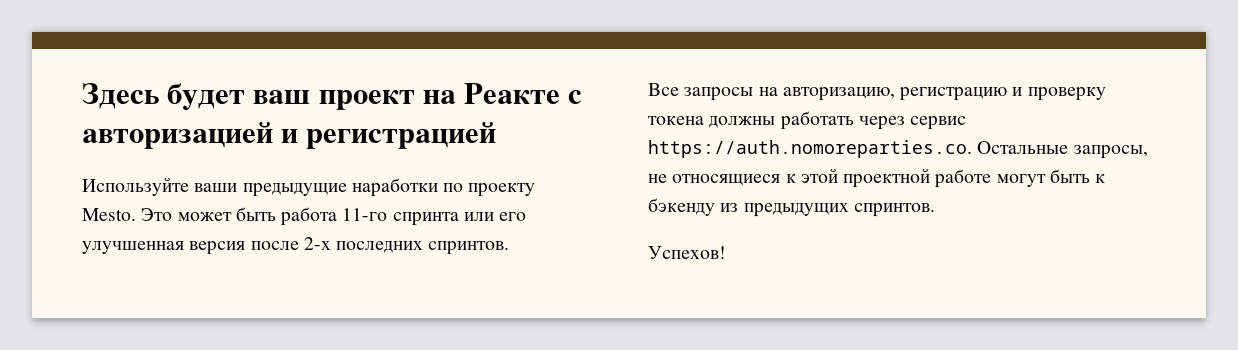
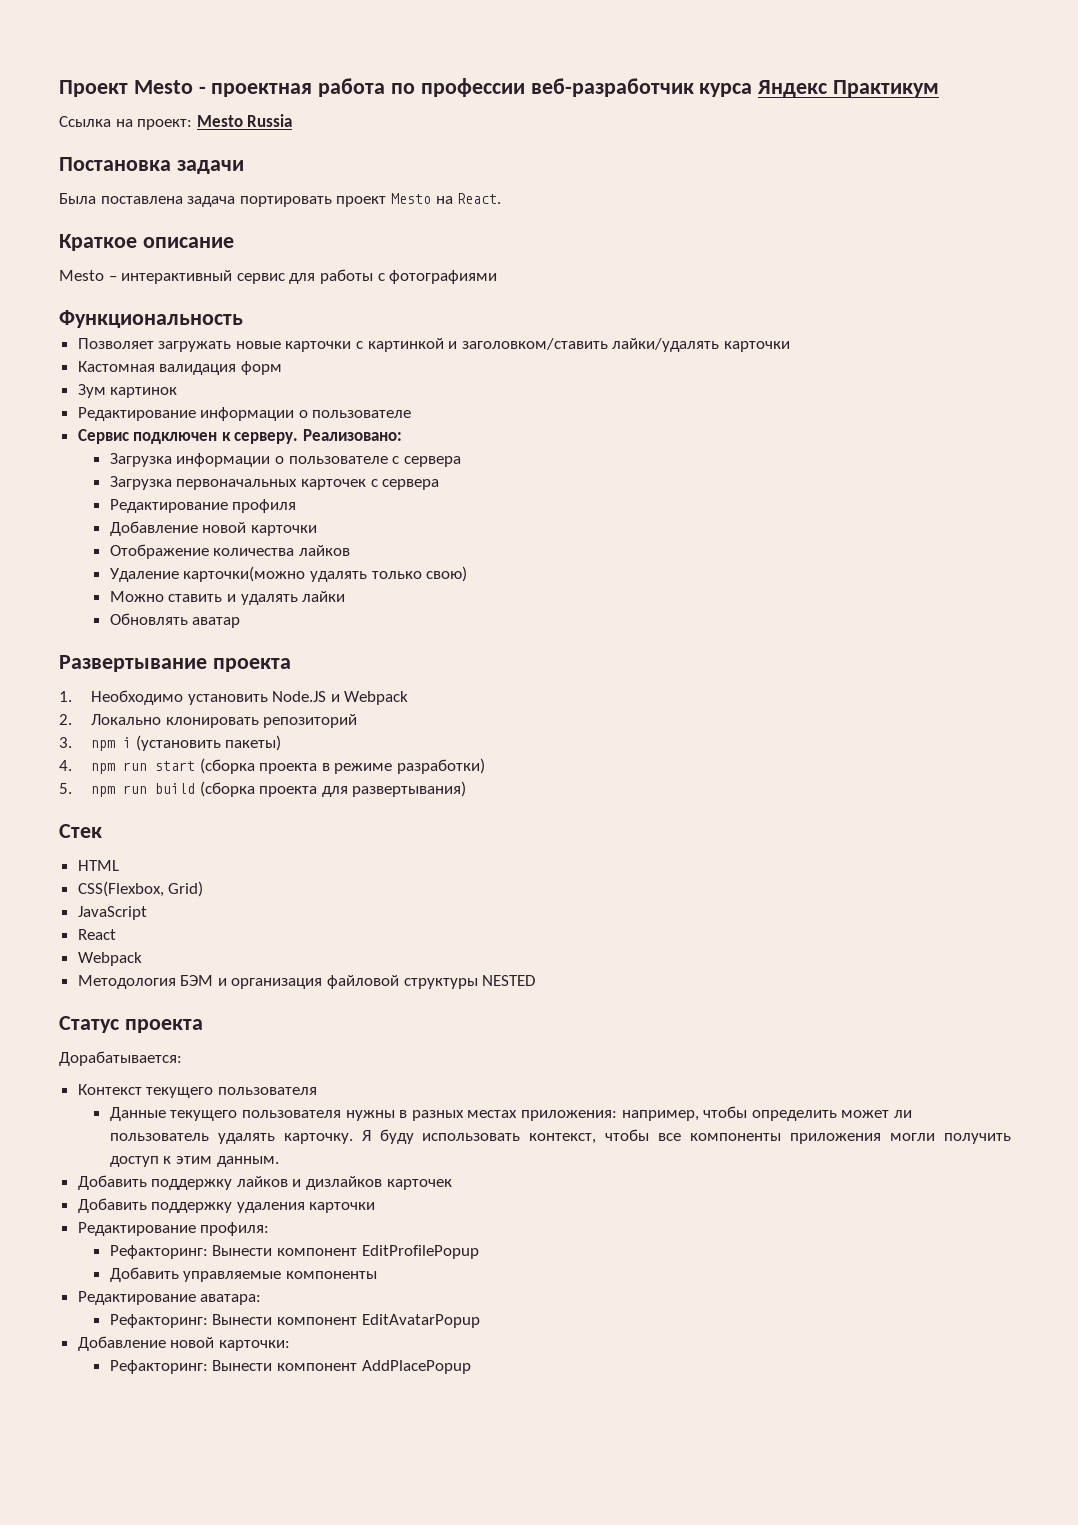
[82,83,583,110] [82,122,497,149] [82,177,536,197] [82,207,527,226] [82,237,510,255] [648,83,1106,101] [648,111,967,130] [648,140,1148,159] [648,168,1106,188] [648,198,935,217] [648,246,726,259] Здесь будет ваш проект на Реакте с авторизацией и регистрацией // Используйте ваши предыдущие наработки по проекту Mesto. Это может быть работа 11-го спринта или его улучшенная версия после 2-х последних спринтов. // Все запросы на авторизацию, регистрацию и проверку токена должны работать через сервис https://auth.nomoreparties.co. Остальные запросы, не относящиеся к этой проектной работе могут быть к бэкенду из предыдущих спринтов. // Успехов! -> [59,78,940,97] [59,114,293,130] [59,157,244,174] [59,193,502,207] [59,234,234,251] [59,269,498,284] [59,310,243,328] [77,338,791,352] [77,361,282,375] [77,384,178,398] [77,407,412,421] [77,429,403,444] [109,453,461,467] [109,476,440,490] [109,499,297,513] [109,521,317,536] [109,544,350,559] [109,566,468,582] [109,591,346,605] [109,613,241,628] [59,655,291,672] [59,690,409,705] [59,714,358,728] [59,735,282,751] [59,758,486,774] [59,781,467,797] [59,824,102,838] [77,860,119,871] [77,881,204,897] [77,906,147,920] [77,929,116,940] [77,952,142,966] [77,975,536,989] [59,1016,203,1033] [59,1051,182,1066] [77,1084,317,1098] [109,1106,912,1121] [109,1129,1011,1144] [109,1156,279,1167] [77,1175,452,1190] [77,1198,376,1213] [77,1222,270,1236] [109,1245,479,1259] [109,1267,377,1282] [77,1291,262,1305] [109,1314,480,1328] [77,1336,290,1351] [109,1360,471,1374] Проект Mesto - проектная работа по профессии веб-разработчик курса Яндекс Практикум // Ссылка на проект: Mesto Russia // Постановка задачи // Была поставлена задача портировать проект Mesto на React. // Краткое описание // Mesto – интерактивный сервис для работы с фотографиями // Функциональность // Позволяет загружать новые карточки с картинкой и заголовком/ставить лайки/удалять карточки // Кастомная валидация форм // Зум картинок // Редактирование информации о пользователе // Сервис подключен к серверу. Реализовано: // Загрузка информации о пользователе с сервера // Загрузка первоначальных карточек с сервера // Редактирование профиля // Добавление новой карточки // Отображение количества лайков // Удаление карточки(можно удалять только свою) // Можно ставить и удалять лайки // Обновлять аватар // Развертывание проекта // 1. Необходимо установить Node.JS и Webpack // 2. Локально клонировать репозиторий // 3. npm i (установить пакеты) // 4. npm run start (сборка проекта в режиме разработки) // 5. npm run build (сборка проекта для развертывания) // Стек // HTML // CSS(Flexbox, Grid) // JavaScript // React // Webpack // Методология БЭМ и организация файловой структуры NESTED // Статус проекта // Дорабатывается: // Контекст текущего пользователя // Данные текущего пользователя нужны в разных местах приложения: например, чтобы определить может ли пользователь удалять карточку. Я буду использовать контекст, чтобы все компоненты приложения могли получить доступ к этим данным. // Добавить поддержку лайков и дизлайков карточек // Добавить поддержку удаления карточки // Редактирование профиля: // Рефакторинг: Вынести компонент EditProfilePopup // Добавить управляемые компоненты // Редактирование аватара: // Рефакторинг: Вынести компонент EditAvatarPopup // Добавление новой карточки: // Рефакторинг: Вынести компонент AddPlacePopup

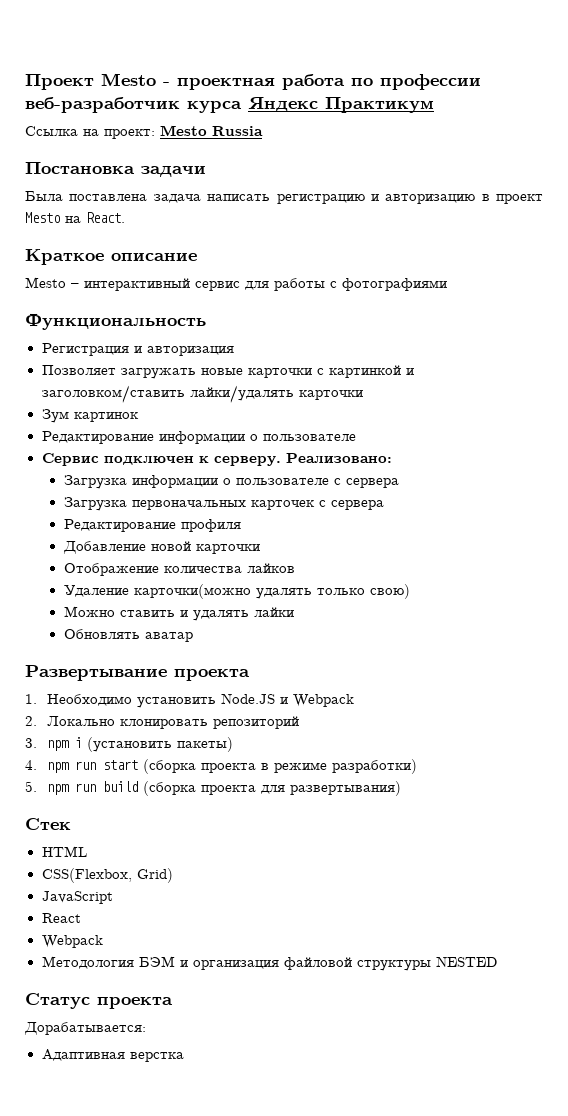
[239,196,332,207] портировать -> [207,194,490,204] написать регистрацию и авторизацию в
(243, 319) none -> [41,343,234,356] // Регистрация и авторизация
[77,361,282,375] // Кастомная валидация форм -> (363, 395) none
[77,1084,317,1098] [109,1106,912,1121] [109,1129,1011,1144] [109,1156,279,1167] [77,1175,452,1190] [77,1198,376,1213] [77,1222,270,1236] [109,1245,479,1259] [109,1267,377,1282] [77,1291,262,1305] [109,1314,480,1328] [77,1336,290,1351] [109,1360,471,1374] Контекст текущего пользователя // Данные текущего пользователя нужны в разных местах приложения: например, чтобы определить может ли пользователь удалять карточку. Я буду использовать контекст, чтобы все компоненты приложения могли получить доступ к этим данным. // Добавить поддержку лайков и дизлайков карточек // Добавить поддержку удаления карточки // Редактирование профиля: // Рефакторинг: Вынести компонент EditProfilePopup // Добавить управляемые компоненты // Редактирование аватара: // Рефакторинг: Вынести компонент EditAvatarPopup // Добавление новой карточки: // Рефакторинг: Вынести компонент AddPlacePopup -> [41,1049,184,1062] Адаптивная верстка

